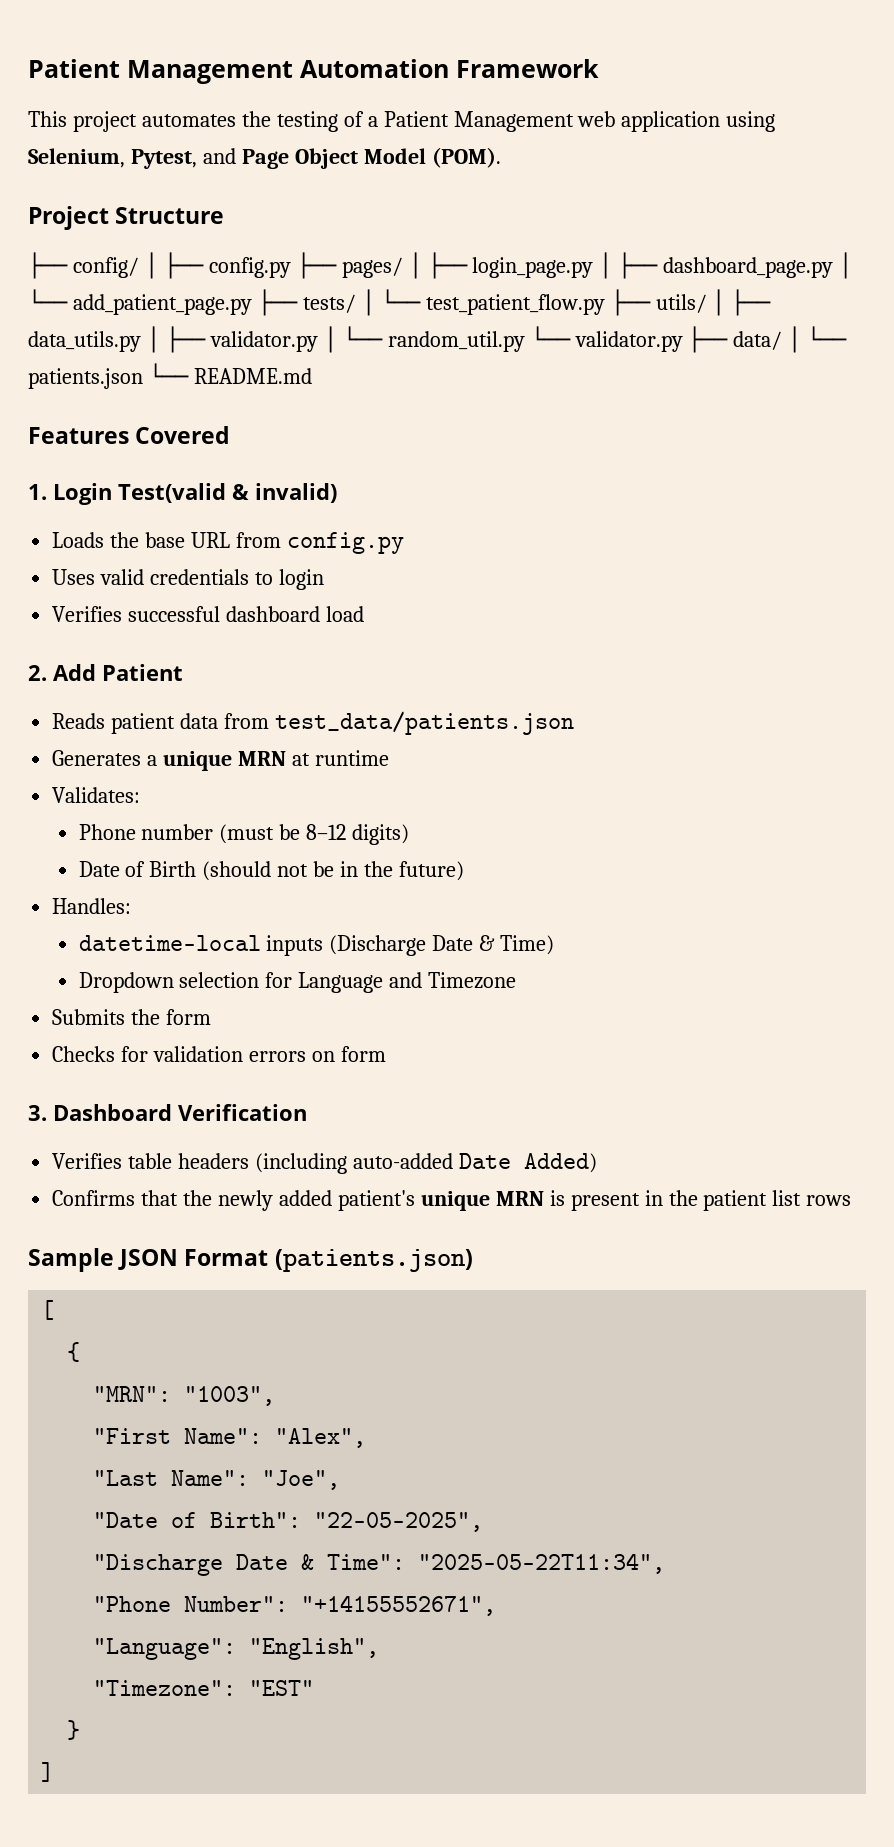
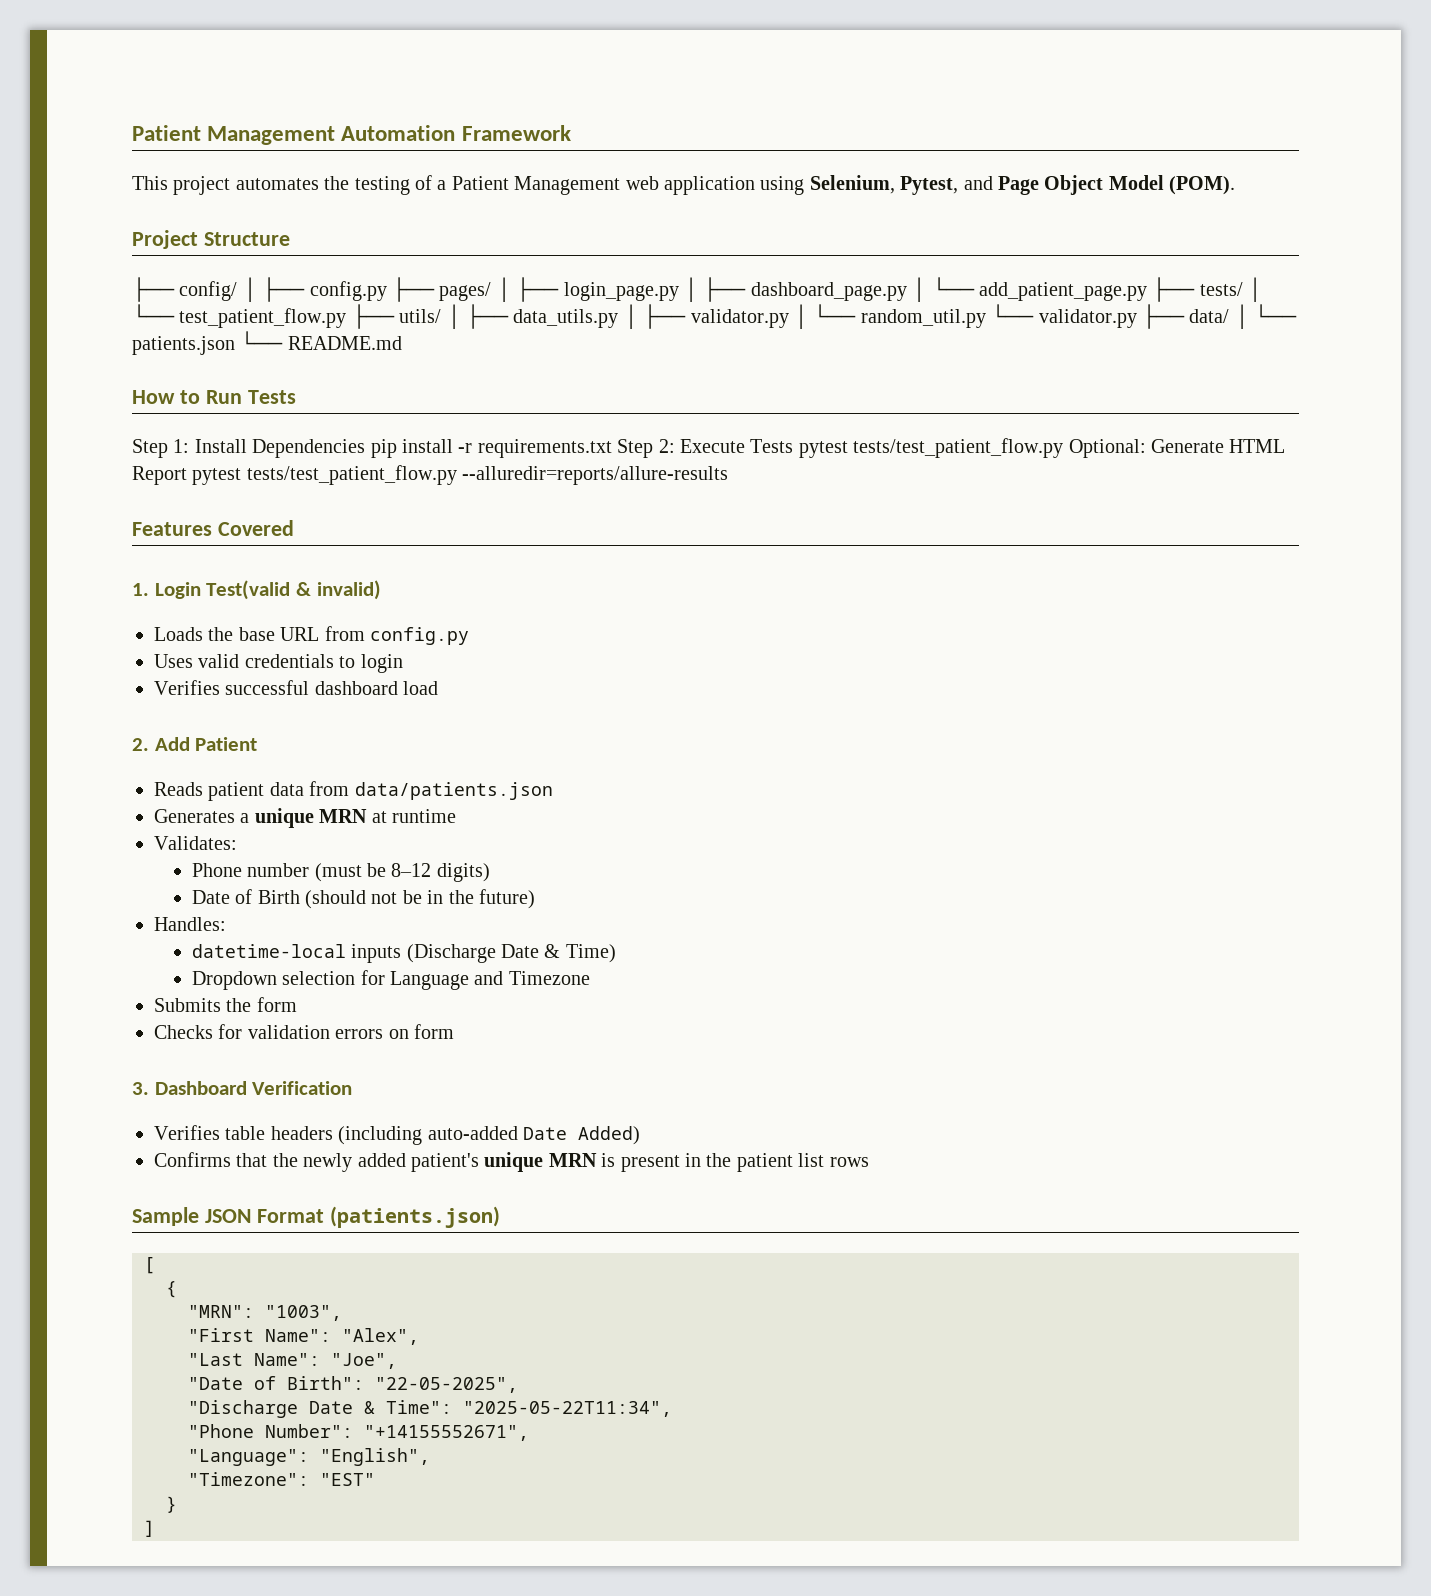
(312, 376) none -> [132,390,296,404] [132,438,1286,458] [132,465,729,485] // How to Run Tests // Step 1: Install Dependencies pip install -r requirements.txt Step 2: Execute Tests pytest tests/test_patient_flow.py Optional: Generate HTML Report pytest tests/test_patient_flow.py --alluredir=reports/allure-results
[274,711,574,735] test_data/patients.json -> [354,782,553,800] data/patients.json

